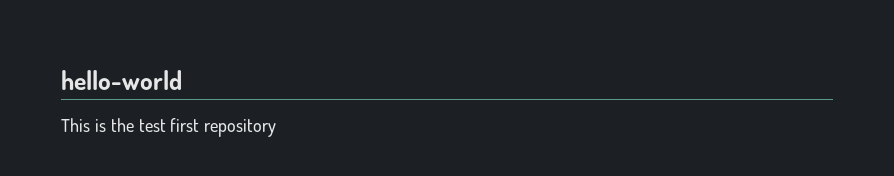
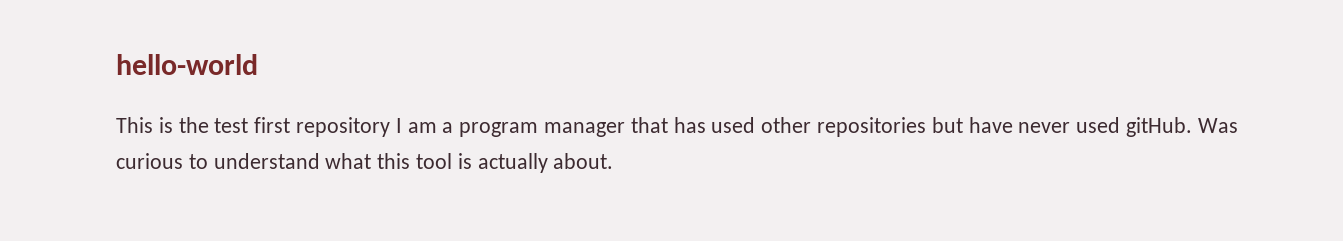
(277, 128) none -> [395,117,1238,137] [116,153,614,173] I am a program manager that has used other repositories but have never used gitHub. Was curious to understand what this tool is actually about.

